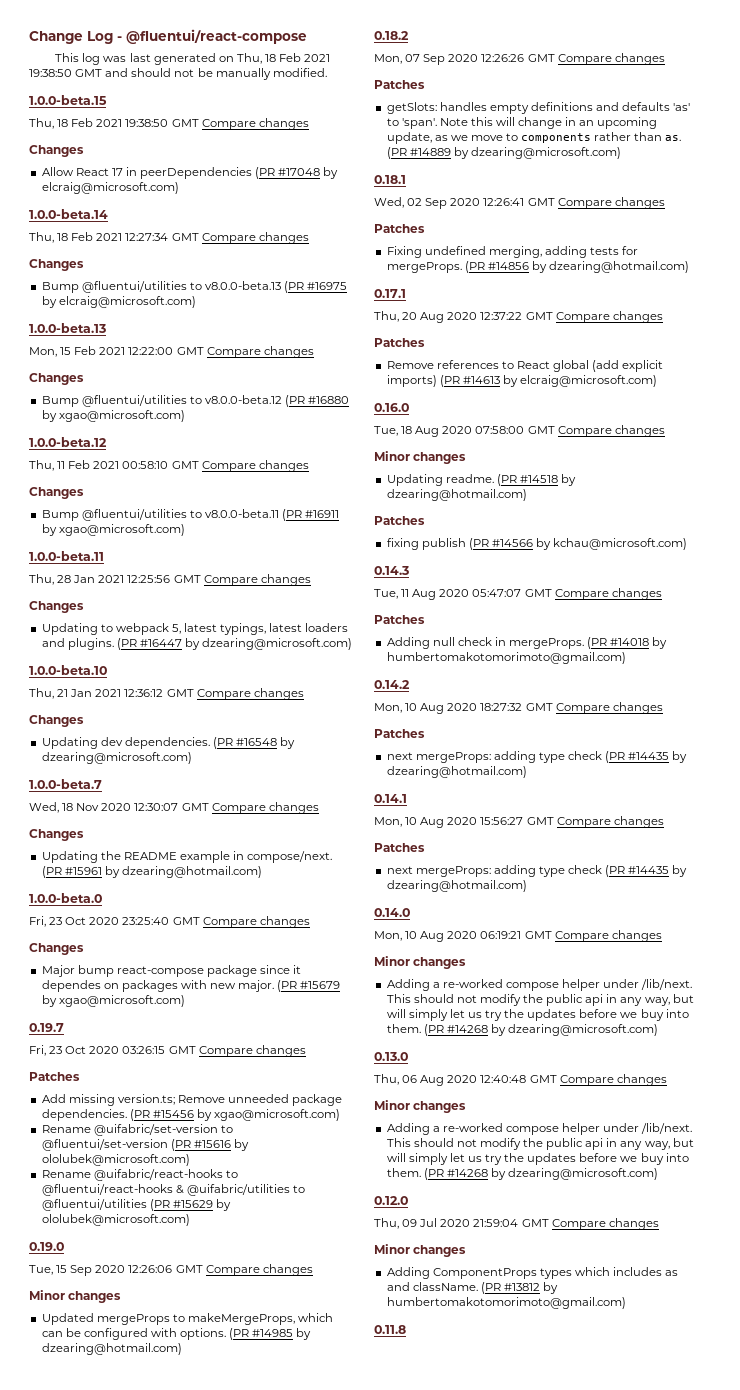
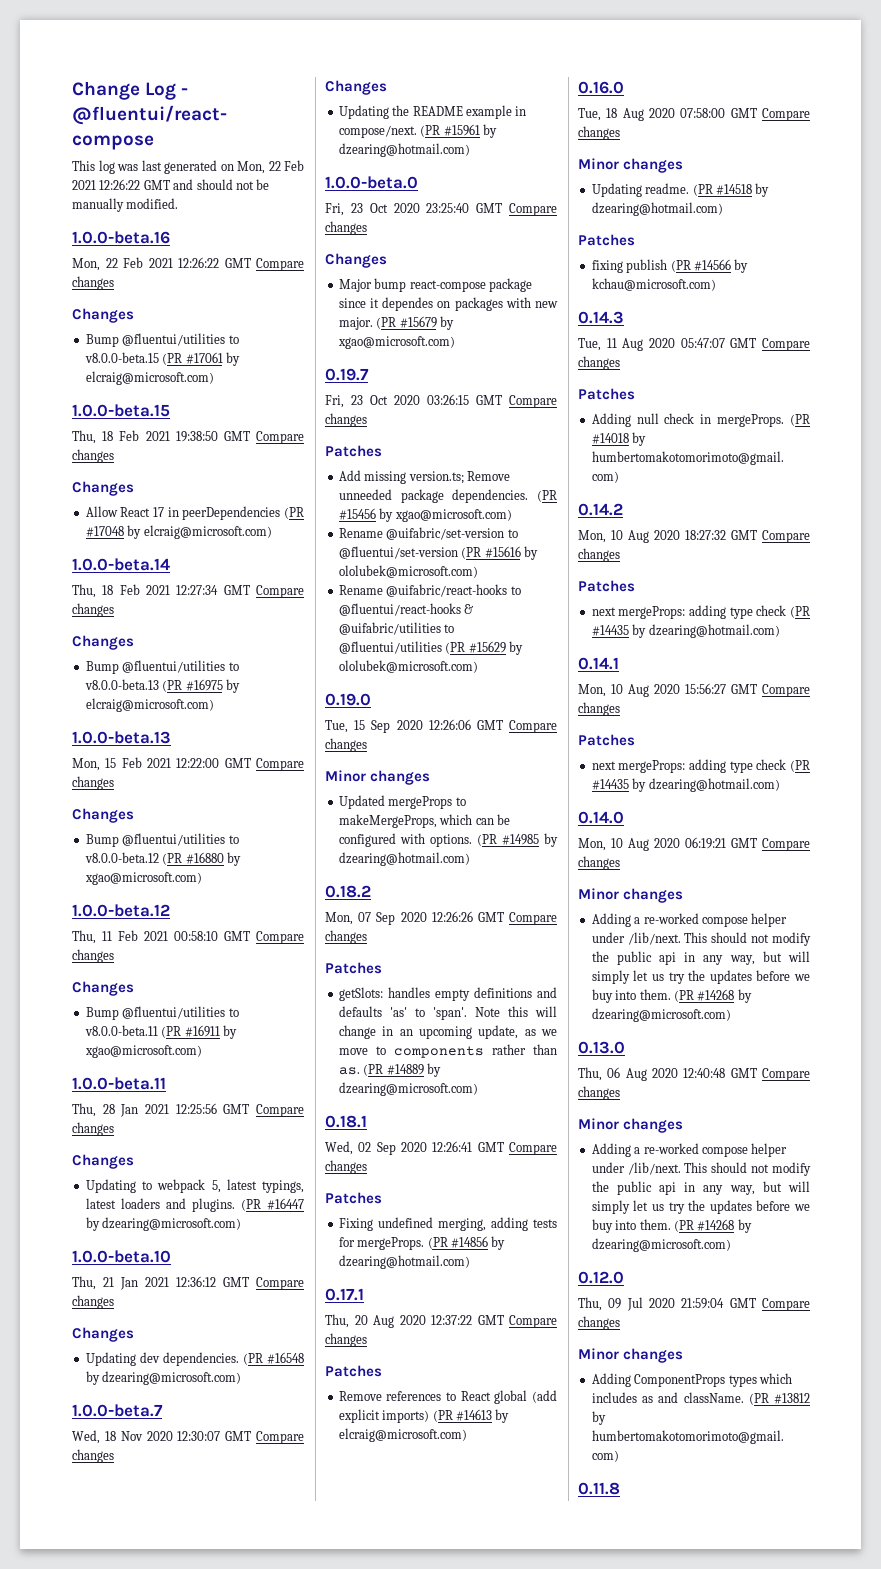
[236,53,331,64] [29,69,72,77] Thu, 18 Feb 2021 19:38:50 -> [237,160,304,174] [72,179,141,190] Mon, 22 Feb 2021 12:26:22
(327, 72) none -> [72,231,170,244] [72,257,304,271] [72,276,114,290] [72,308,134,323] [85,333,239,347] [84,352,240,366] [85,371,214,385] // 1.0.0-beta.16 // Mon, 22 Feb 2021 12:26:22 GMT Compare changes // Changes // Bump @fluentui/utilities to v8.0.0-beta.15 (PR #17061 by elcraig@microsoft.com)

